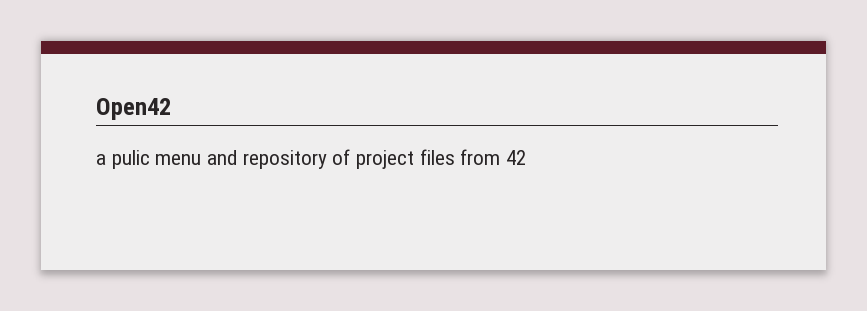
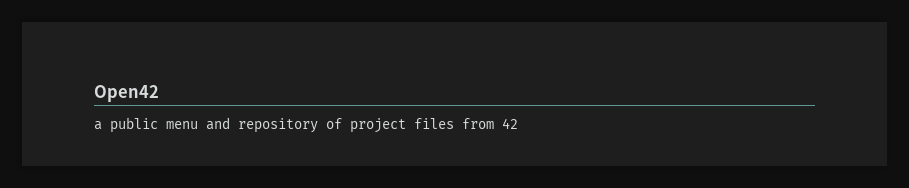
[111,150,150,169] pulic -> [110,117,158,133] public

